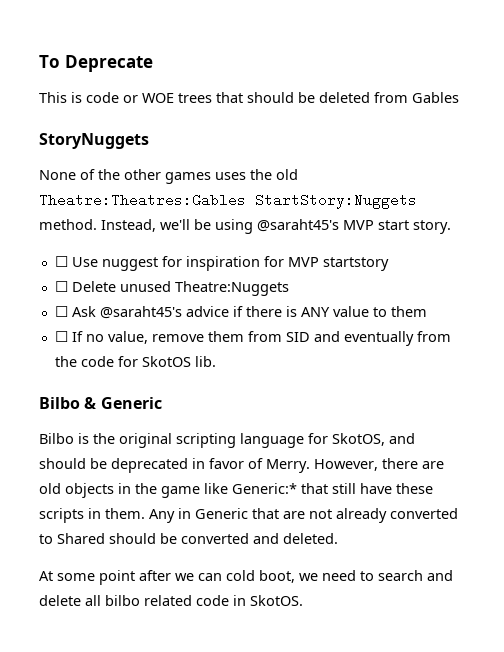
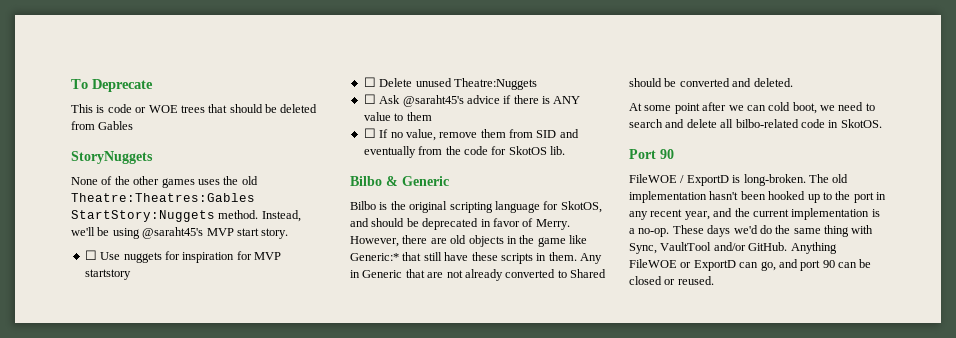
[101,257,158,271] nuggest -> [123,252,162,263] nuggets
[105,595,192,606] bilbo related -> [735,119,799,128] bilbo-related
(303, 600) none -> [629,149,674,159] [629,174,849,186] [629,191,886,203] [629,208,880,220] [629,225,874,237] [629,242,837,254] [629,259,872,271] [629,276,714,285] // Port 90 // FileWOE / ExportD is long-broken. The old implementation hasn't been hooked up to the port in any recent year, and the current implementation is a no-op. These days we'd do the same thing with Sync, VaultTool and/or GitHub. Anything FileWOE or ExportD can go, and port 90 can be closed or reused.

